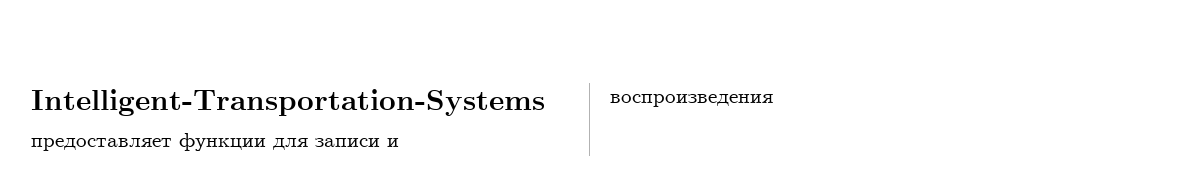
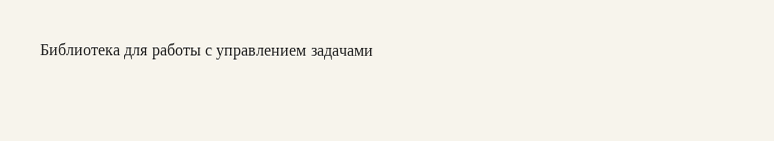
[31,89,545,116] [31,133,399,151] [610,94,773,107] Intelligent-Transportation-Systems // предоставляет функции для записи и воспроизведения -> [40,42,374,60] Библиотека для работы с управлением задачами

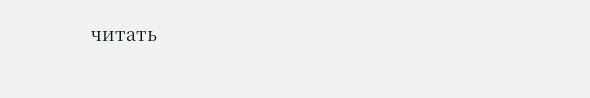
[40,42,374,60] Библиотека для работы с управлением задачами -> [91,31,157,41] читать

